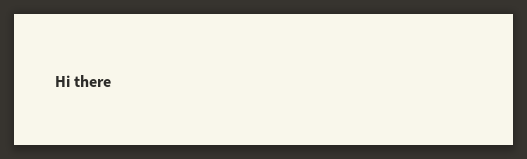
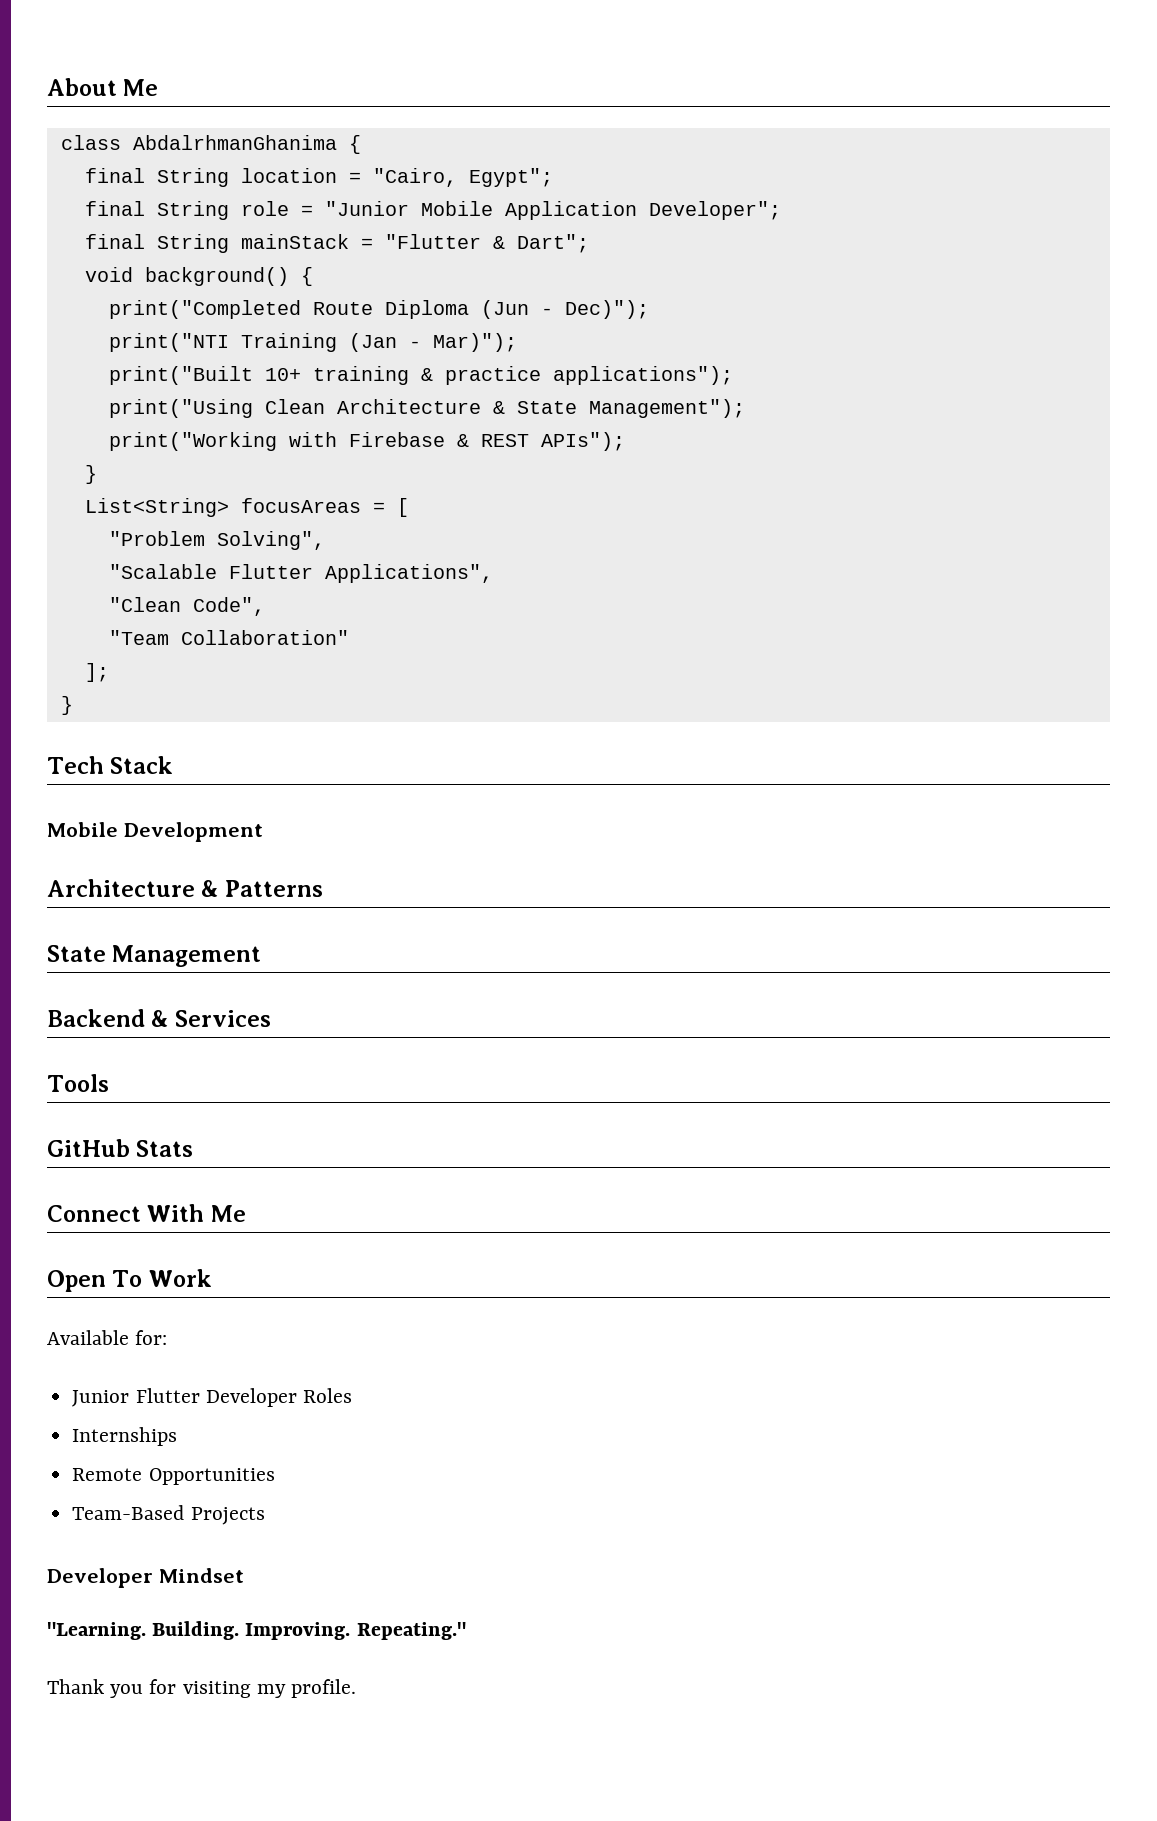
[55,75,112,87] Hi there -> [47,78,159,96] [60,135,361,154] [84,168,553,187] [84,201,781,220] [84,234,589,253] [84,267,313,286] [108,300,649,319] [108,333,517,352] [108,366,733,385] [108,399,745,418] [108,432,625,451] [84,465,97,484] [84,498,409,517] [108,531,325,550] [108,564,493,583] [108,597,265,616] [108,630,349,645] [84,663,109,682] [60,696,73,715] [47,756,174,774] [47,822,263,842] [47,879,323,897] [47,945,262,967] [47,1009,271,1027] [47,1074,109,1092] [47,1139,194,1157] [47,1204,246,1222] [47,1269,212,1292] [47,1330,168,1345] [72,1388,352,1407] [72,1427,178,1446] [72,1468,275,1485] [72,1505,265,1525] [47,1568,244,1588] [47,1621,466,1640] [47,1679,357,1698] About Me // class AbdalrhmanGhanima { // final String location = "Cairo, Egypt"; // final String role = "Junior Mobile Application Developer"; // final String mainStack = "Flutter & Dart"; // void background() { // print("Completed Route Diploma (Jun - Dec)"); // print("NTI Training (Jan - Mar)"); // print("Built 10+ training & practice applications"); // print("Using Clean Architecture & State Management"); // print("Working with Firebase & REST APIs"); // } // List<String> focusAreas = [ // "Problem Solving", // "Scalable Flutter Applications", // "Clean Code", // "Team Collaboration" // ]; // } // Tech Stack // Mobile Development // Architecture & Patterns // State Management // Backend & Services // Tools // GitHub Stats // Connect With Me // Open To Work // Available for: // Junior Flutter Developer Roles // Internships // Remote Opportunities // Team-Based Projects // Developer Mindset // "Learning. Building. Improving. Repeating." // Thank you for visiting my profile.

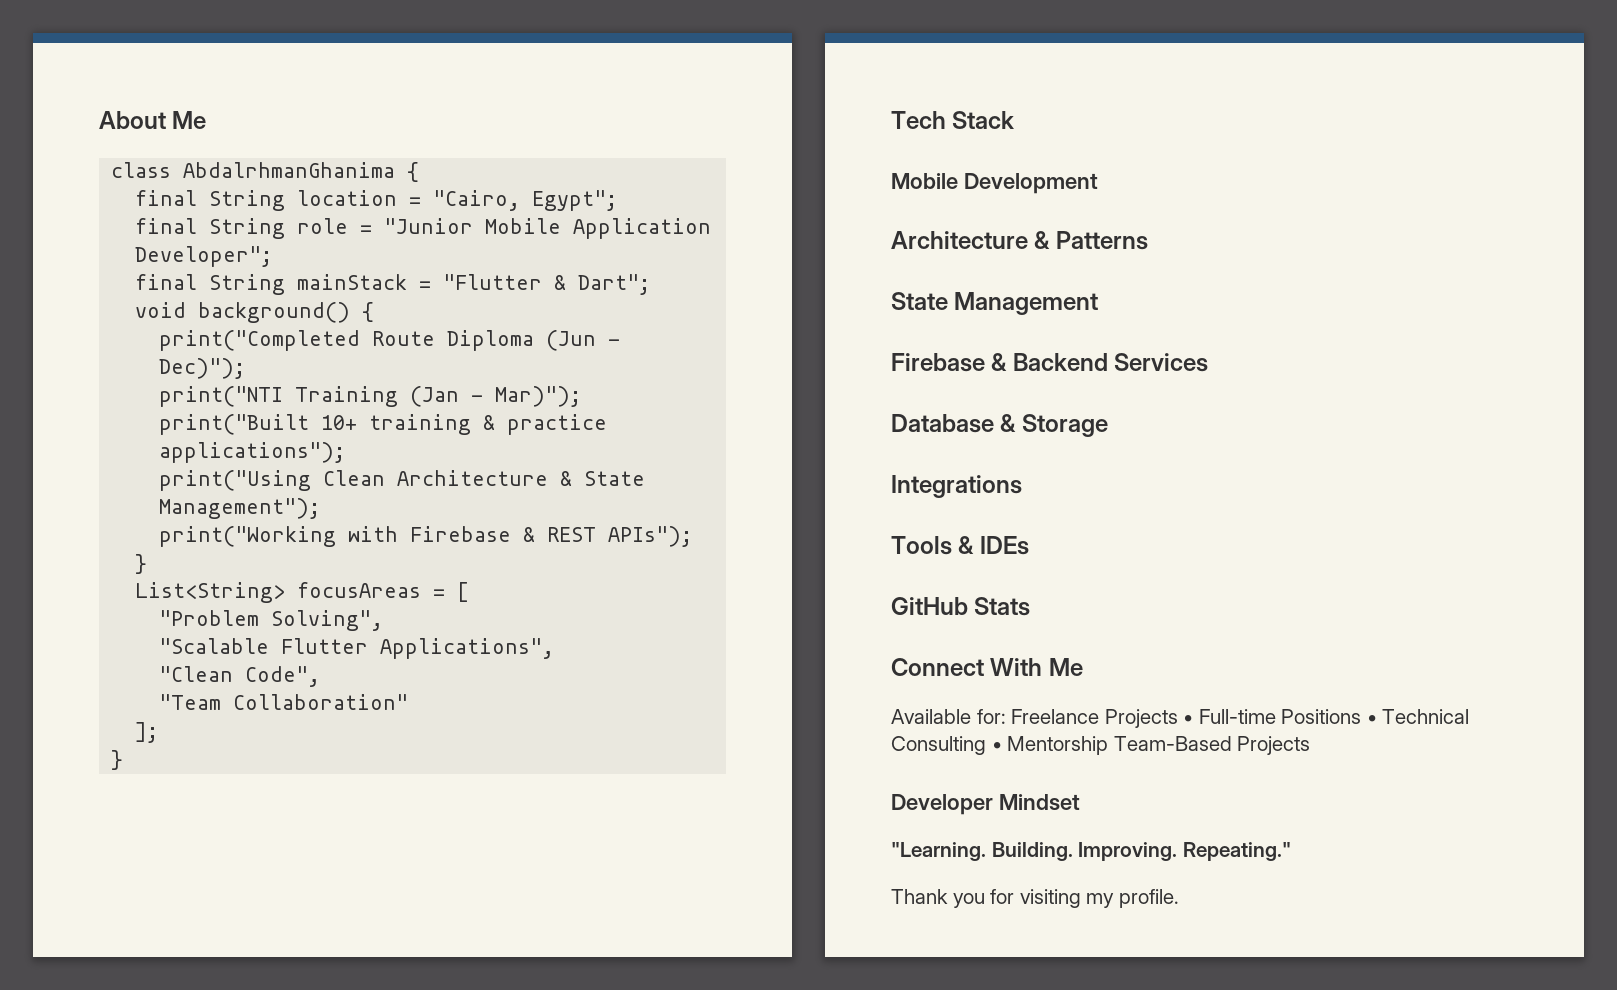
[47,1009,271,1027] Backend & Services -> [891,353,1209,372] [891,414,1108,437] [891,475,1022,498] Firebase & Backend Services // Database & Storage // Integrations
(109, 1083) none -> [958,536,1029,555] & IDEs
[47,1269,212,1292] // Open To Work -> (1083, 667) none
[72,1388,352,1407] [72,1427,178,1446] [72,1468,275,1485] // Junior Flutter Developer Roles // Internships // Remote Opportunities // -> [1011,709,1470,728] [891,736,1109,755] Freelance Projects • Full-time Positions • Technical Consulting • Mentorship

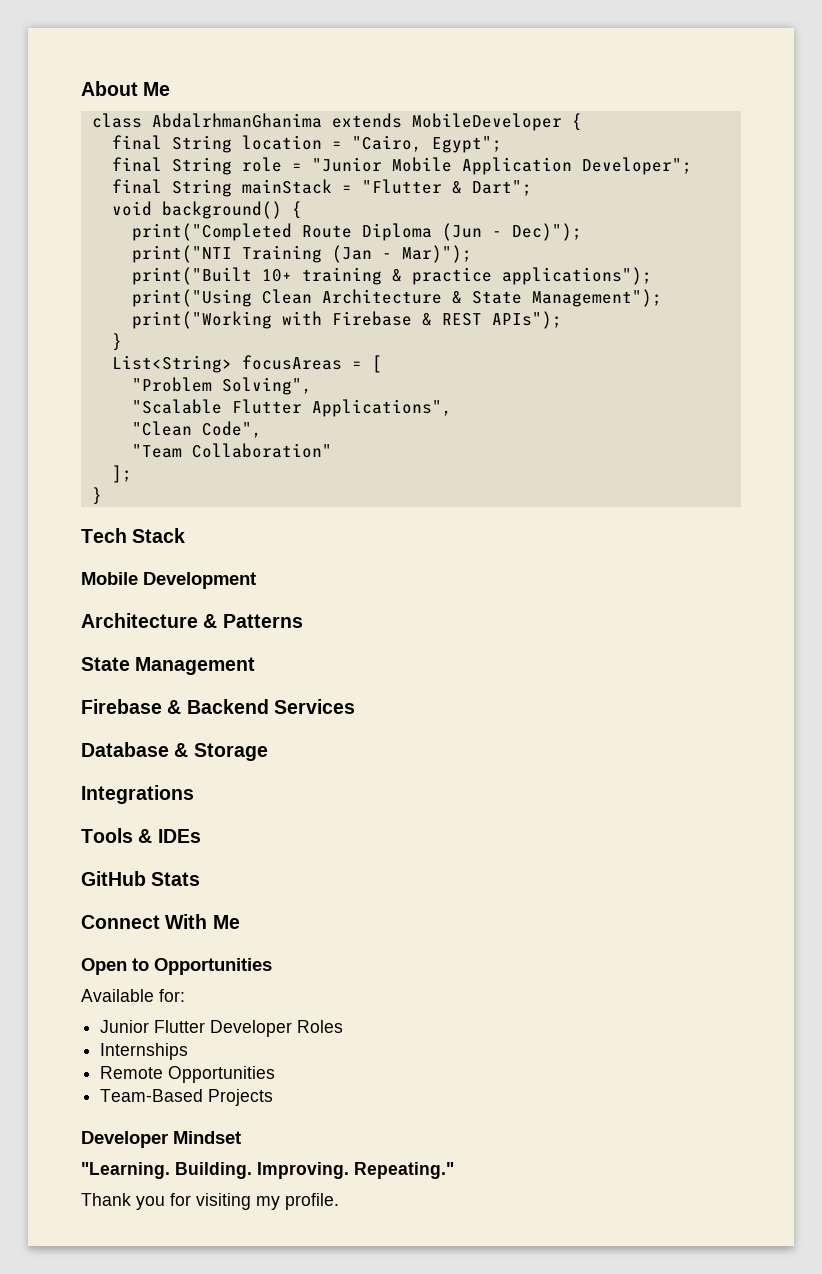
(396, 170) none -> [331,113,562,131] extends MobileDeveloper
(1083, 667) none -> [81,958,272,975] // Open to Opportunities
[1011,709,1470,728] [891,736,1109,755] Freelance Projects • Full-time Positions • Technical Consulting • Mentorship -> [100,1020,344,1037] [100,1043,189,1060] [100,1066,276,1083] // Junior Flutter Developer Roles // Internships // Remote Opportunities //

